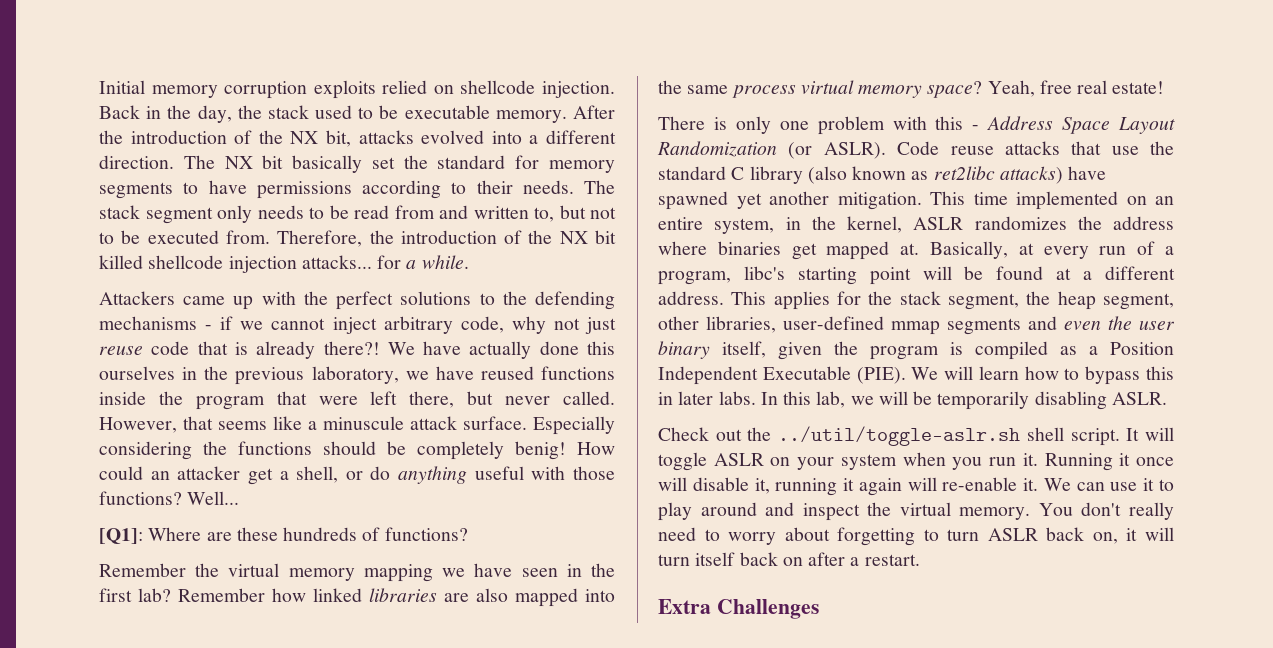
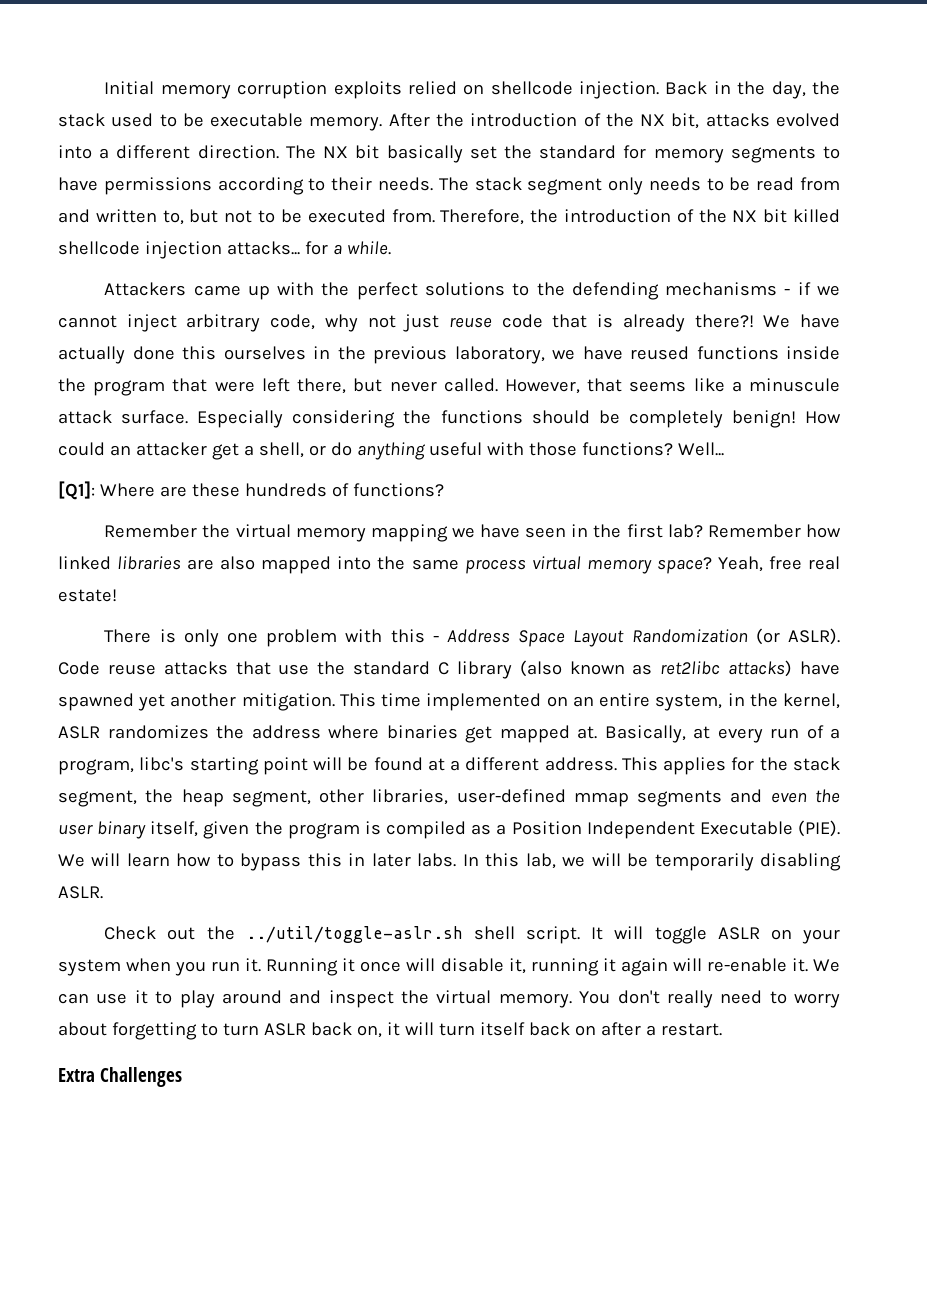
[515,441,566,460] benig! -> [731,410,796,428] benign!

